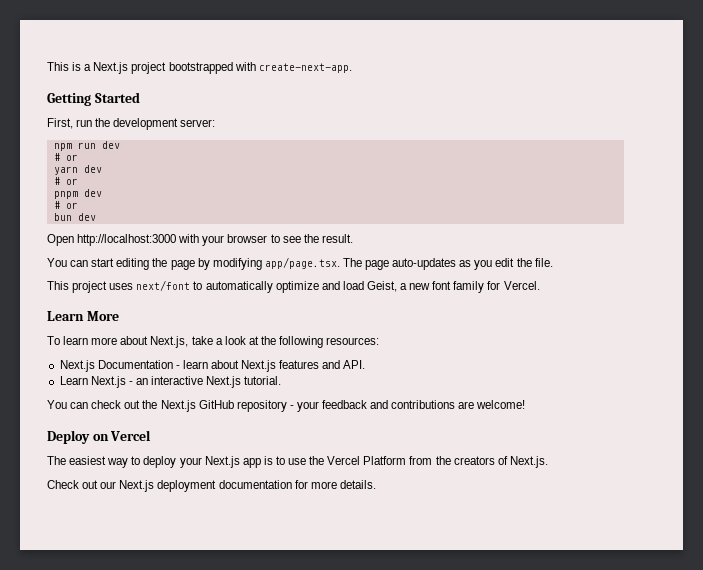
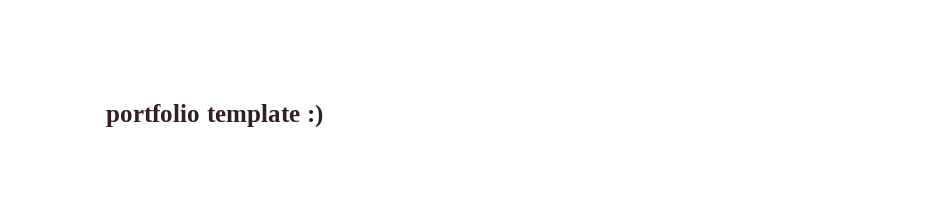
[47,62,352,74] [47,92,140,106] [47,118,216,130] [53,141,120,151] [53,153,78,161] [53,165,102,175] [53,177,78,185] [53,189,102,199] [53,201,78,209] [53,213,96,221] [47,234,353,246] [47,257,553,270] [47,280,540,293] [47,311,119,321] [47,336,380,348] [59,360,366,372] [59,376,282,388] [47,400,526,412] [47,430,152,444] [47,456,548,468] [47,480,376,492] This is a Next.js project bootstrapped with create-next-app. // Getting Started // First, run the development server: // npm run dev // # or // yarn dev // # or // pnpm dev // # or // bun dev // Open http://localhost:3000 with your browser to see the result. // You can start editing the page by modifying app/page.tsx. The page auto-updates as you edit the file. // This project uses next/font to automatically optimize and load Geist, a new font family for Vercel. // Learn More // To learn more about Next.js, take a look at the following resources: // Next.js Documentation - learn about Next.js features and API. // Learn Next.js - an interactive Next.js tutorial. // You can check out the Next.js GitHub repository - your feedback and contributions are welcome! // Deploy on Vercel // The easiest way to deploy your Next.js app is to use the Vercel Platform from the creators of Next.js. // Check out our Next.js deployment documentation for more details. -> [106,104,323,128] portfolio template :)

